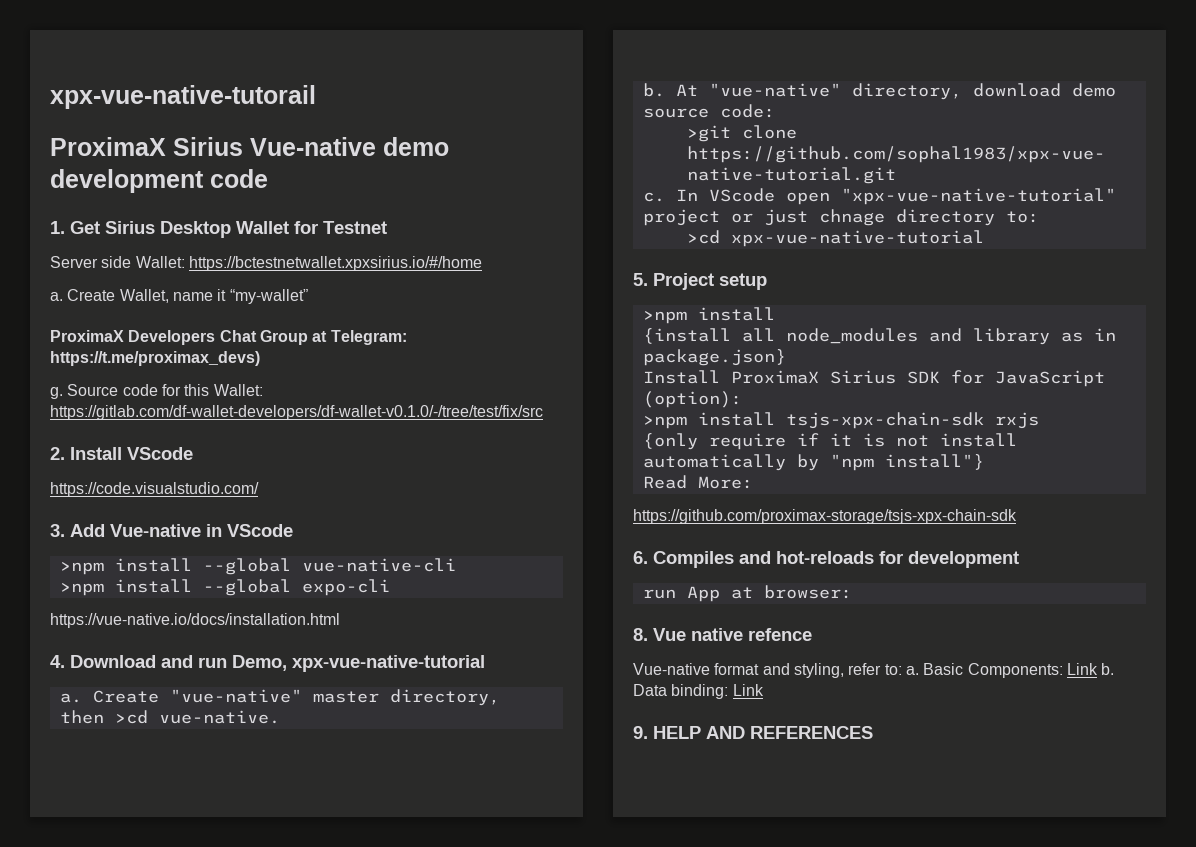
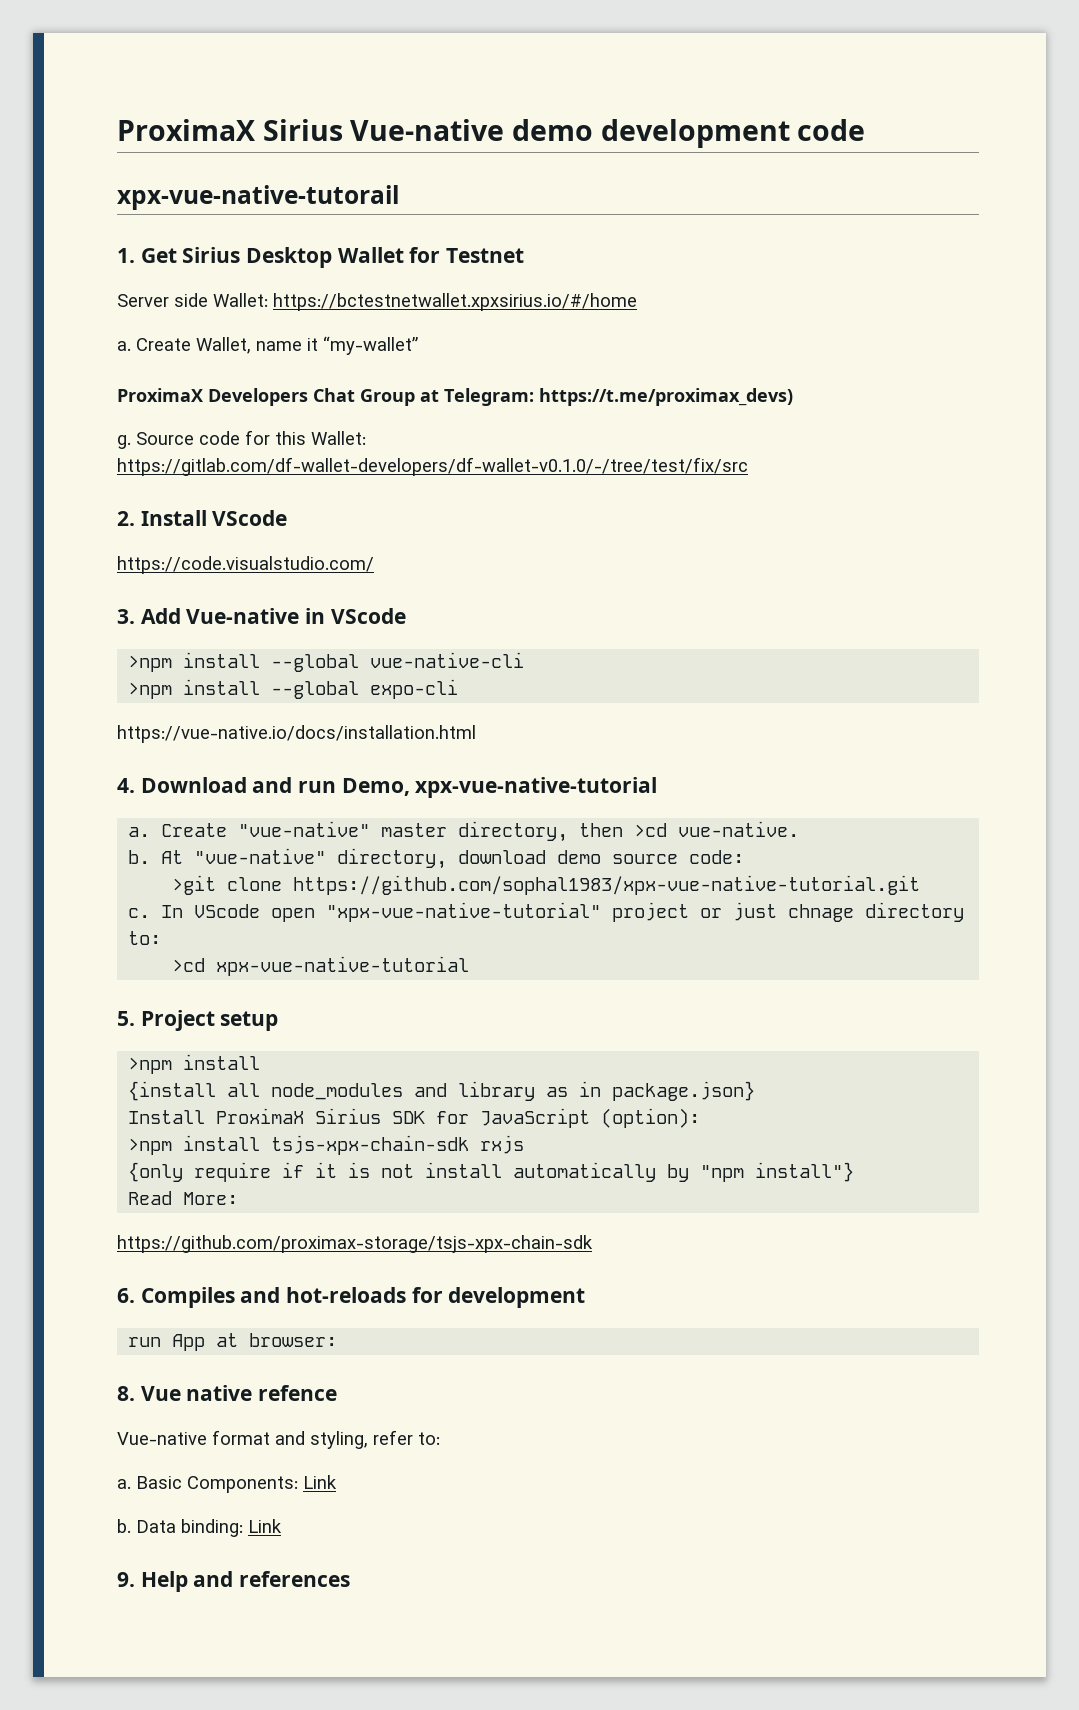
[50,85,316,109] xpx-vue-native-tutorail // -> (117, 130) none
(268, 178) none -> [117,185,399,210] // xpx-vue-native-tutorail
(902, 669) none -> (440, 1438) //
(1098, 669) none -> (337, 1482) //
[653,726,873,739] HELP AND REFERENCES -> [140,1571,351,1592] Help and references

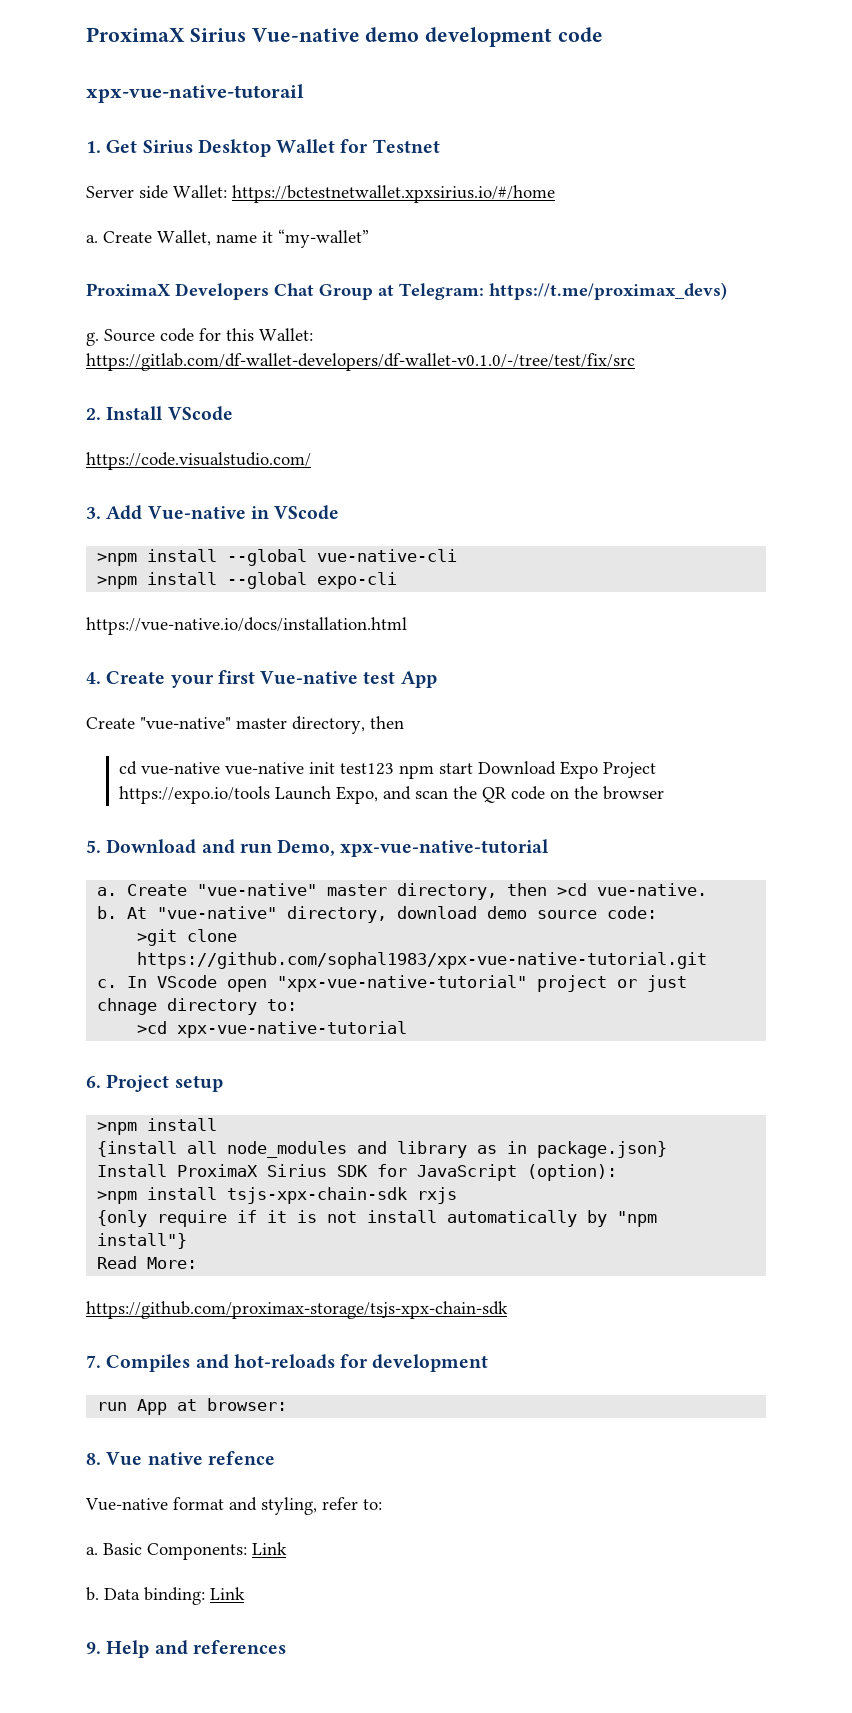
(135, 785) none -> [106,670,437,688] [86,716,404,734] [118,761,656,779] [118,786,664,804] [86,840,101,853] Create your first Vue-native test App // Create "vue-native" master directory, then // cd vue-native vue-native init test123 npm start Download Expo Project https://expo.io/tools Launch Expo, and scan the QR code on the browser // 5.
[117,1011,135,1026] 5. -> [86,1076,101,1088] 6.
[117,1288,135,1303] 6. -> [86,1355,101,1368] 7.

